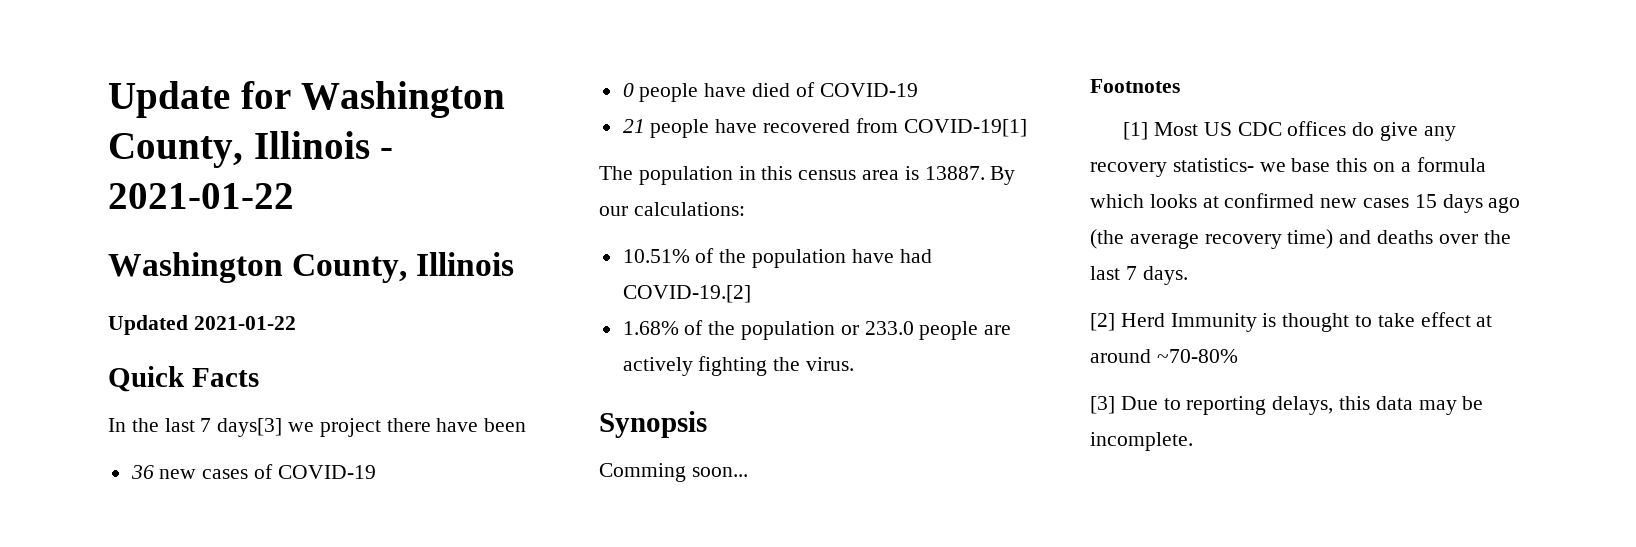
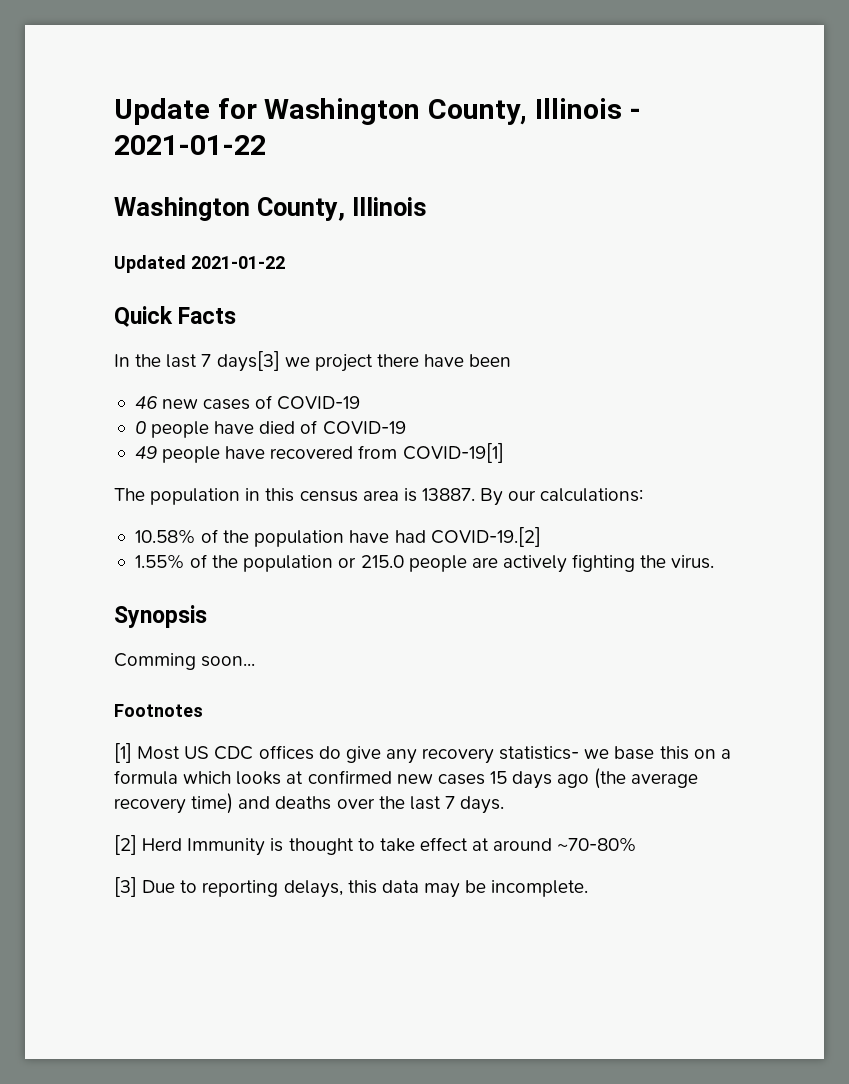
[130,465,154,479] 36 -> [134,396,158,409] 46
[622,119,645,133] 21 -> [134,446,157,459] 49
[622,249,690,263] 10.51% -> [134,529,196,544] 10.58%
[622,321,679,335] 1.68% -> [134,554,185,569] 1.55%
[864,321,914,335] 233.0 -> [360,555,404,568] 215.0

